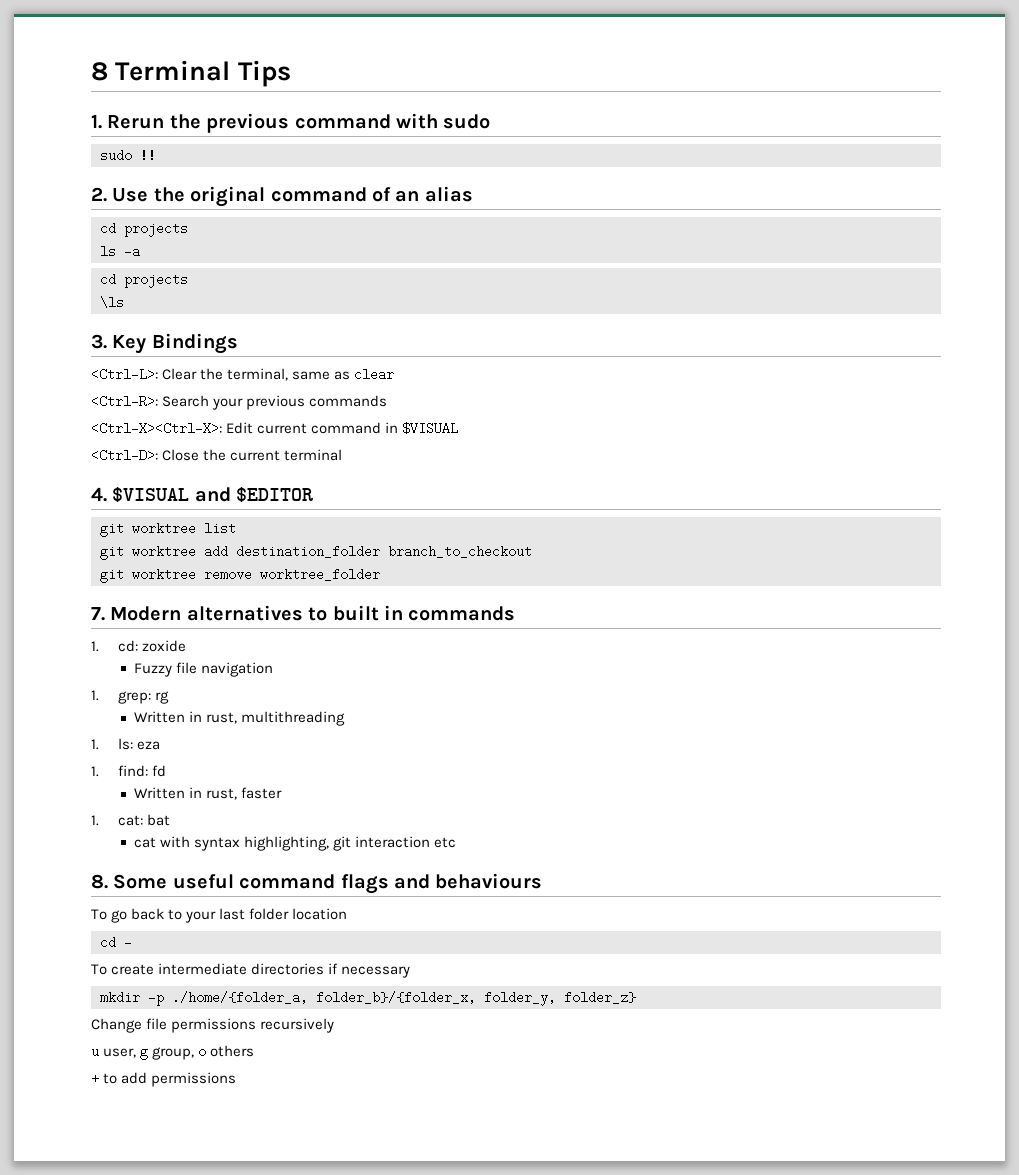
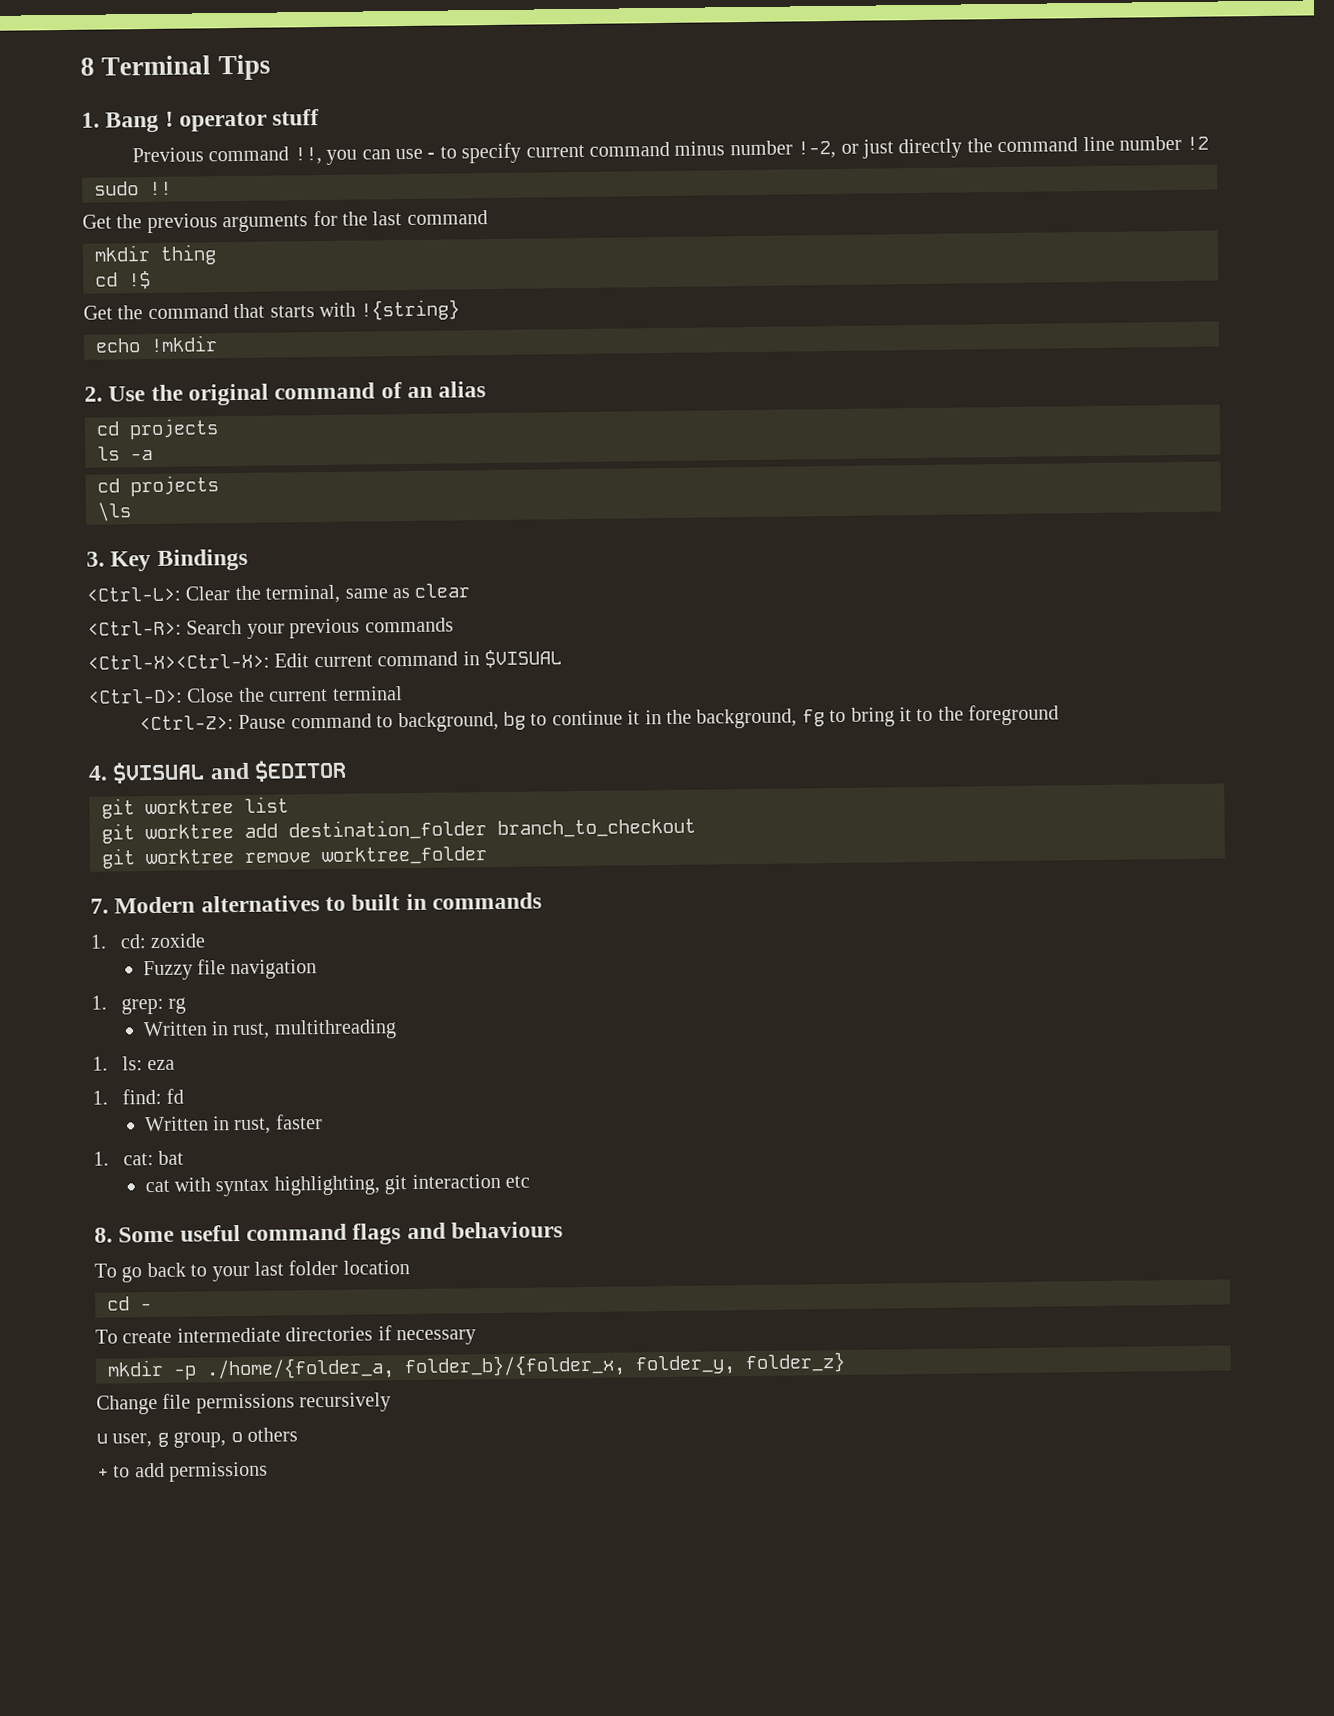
[107,113,491,133] [100,149,156,162] Rerun the previous command with sudo // sudo !! -> [105,109,321,133] [132,135,1210,165] [94,181,172,196] [82,210,488,234] [94,244,217,265] [95,271,151,290] [83,299,461,321] [95,335,218,353] Bang ! operator stuff // Previous command !!, you can use - to specify current command minus number !-2, or just directly the command line number !2 // sudo !! // Get the previous arguments for the last command // mkdir thing // cd !$ // Get the command that starts with !{string} // echo !mkdir
(343, 455) none -> [139,704,1060,733] // <Ctrl-Z>: Pause command to background, bg to continue it in the background, fg to bring it to the foreground

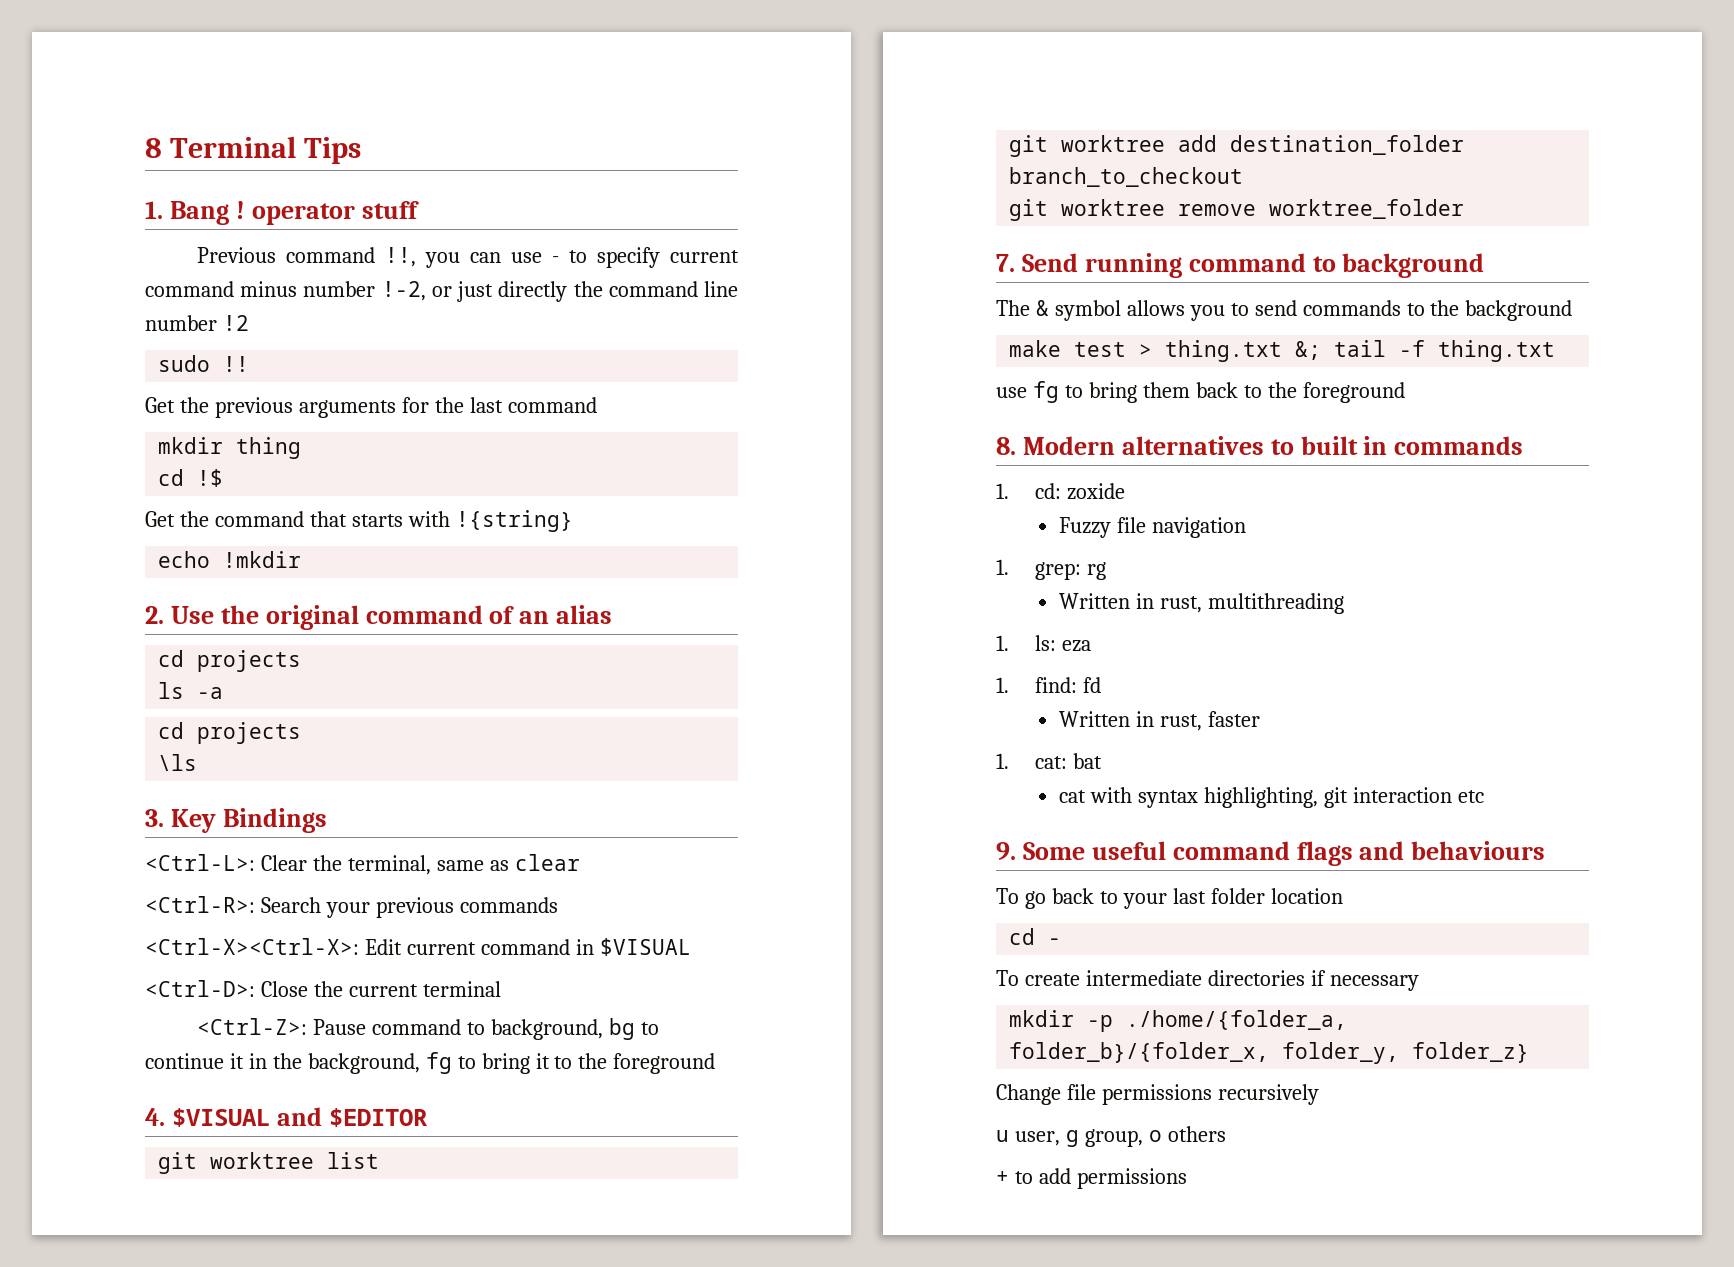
(109, 906) none -> [1021,253,1485,278] [996,300,1573,321] [1009,340,1556,362] [996,381,1405,403] [996,437,1016,455] Send running command to background // The & symbol allows you to send commands to the background // make test > thing.txt &; tail -f thing.txt // use fg to bring them back to the foreground // 8.
[94,1227,113,1243] 8. -> [996,842,1016,860] 9.

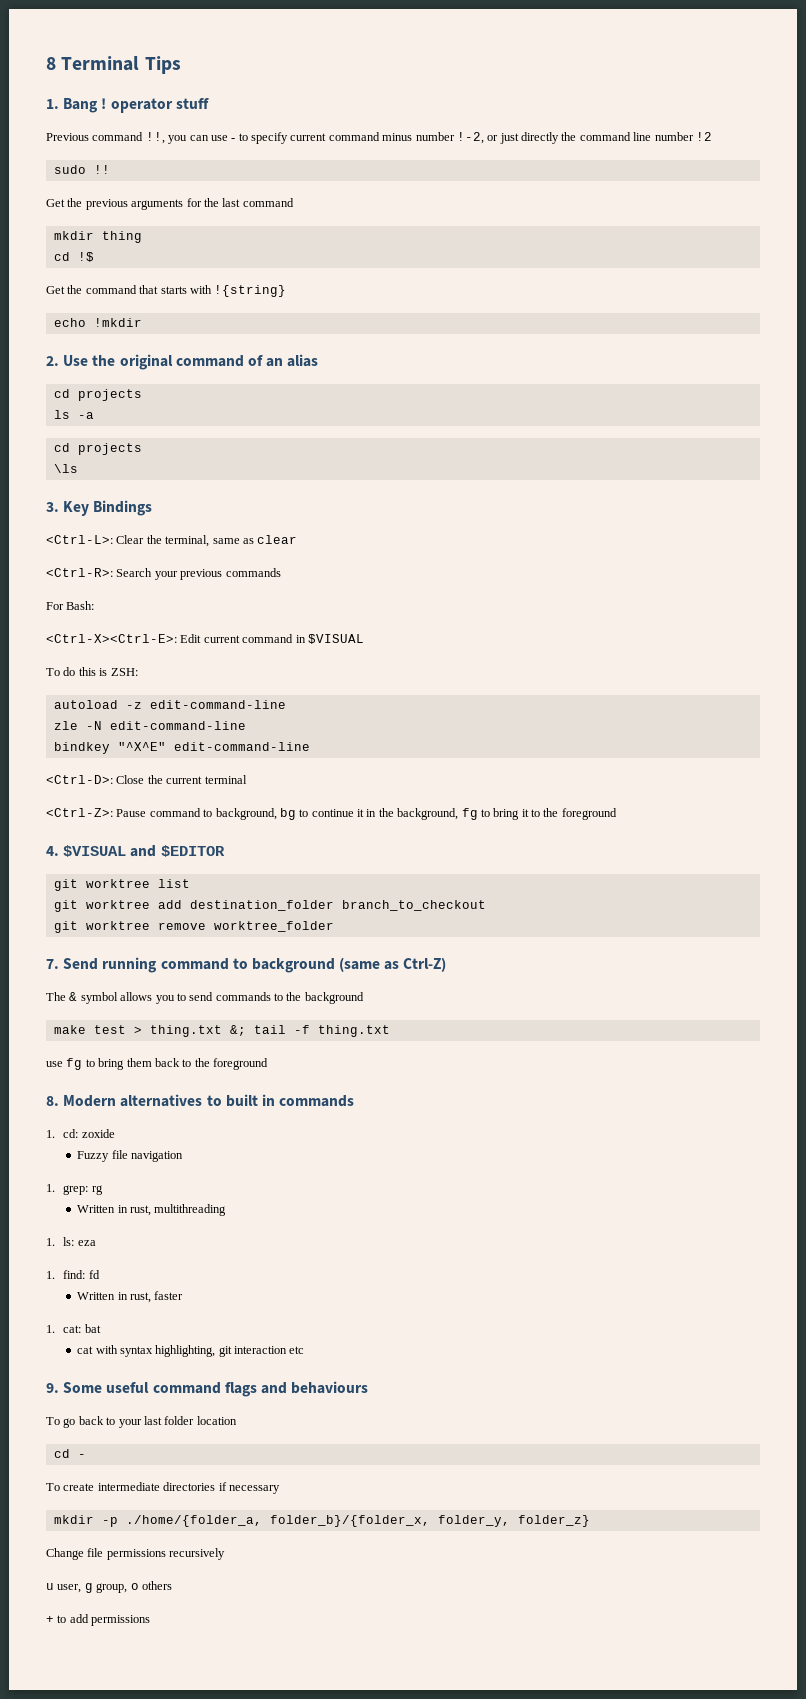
[145,938,359,955] <Ctrl-X><Ctrl-X>: -> [46,601,95,610] [46,634,177,643] For Bash: // <Ctrl-X><Ctrl-E>:
(691, 947) none -> [46,667,138,676] [53,700,286,709] [53,721,246,730] [53,742,310,754] // To do this is ZSH: // autoload -z edit-command-line // zle -N edit-command-line // bindkey "^X^E" edit-command-line
(1485, 265) none -> [339,957,447,972] (same as Ctrl-Z)

